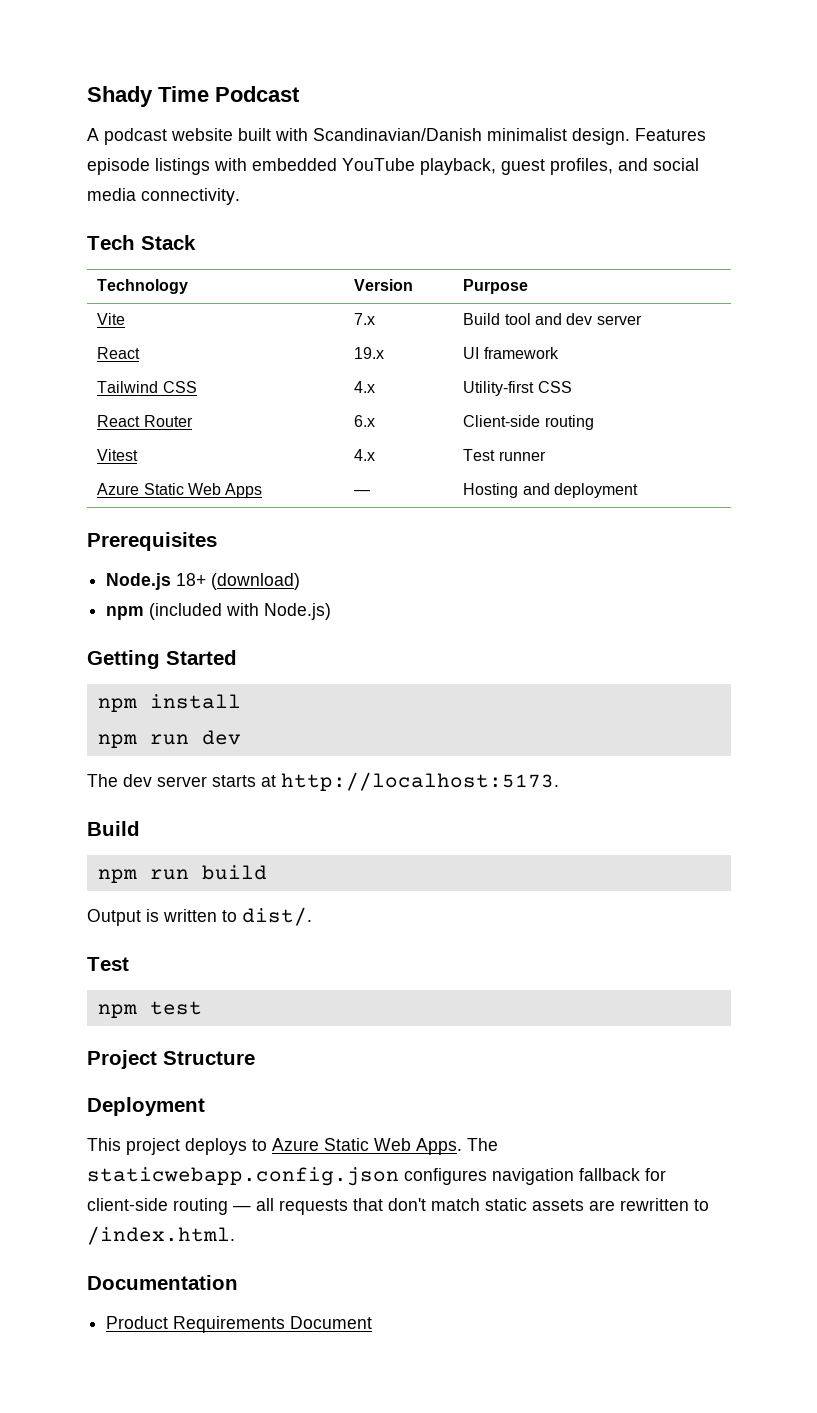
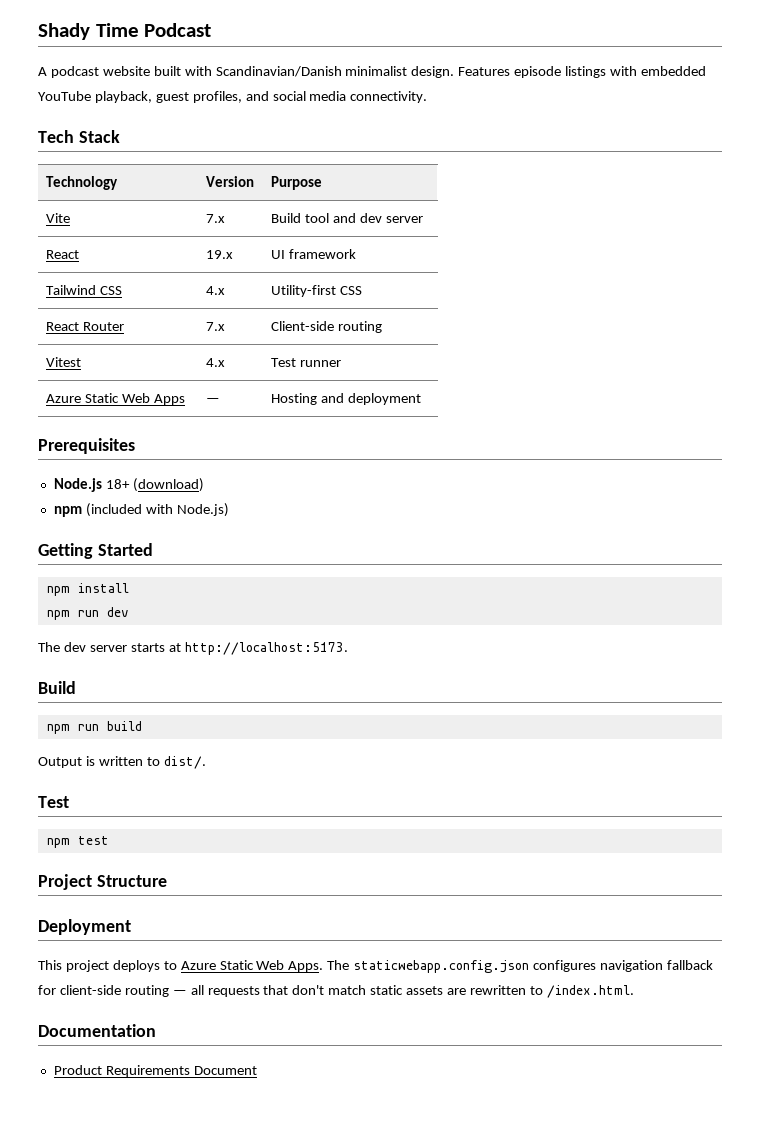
[354,415,376,427] 6.x -> [206,322,226,331] 7.x

